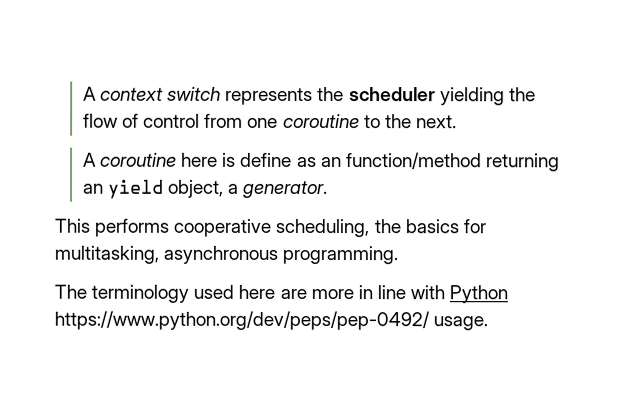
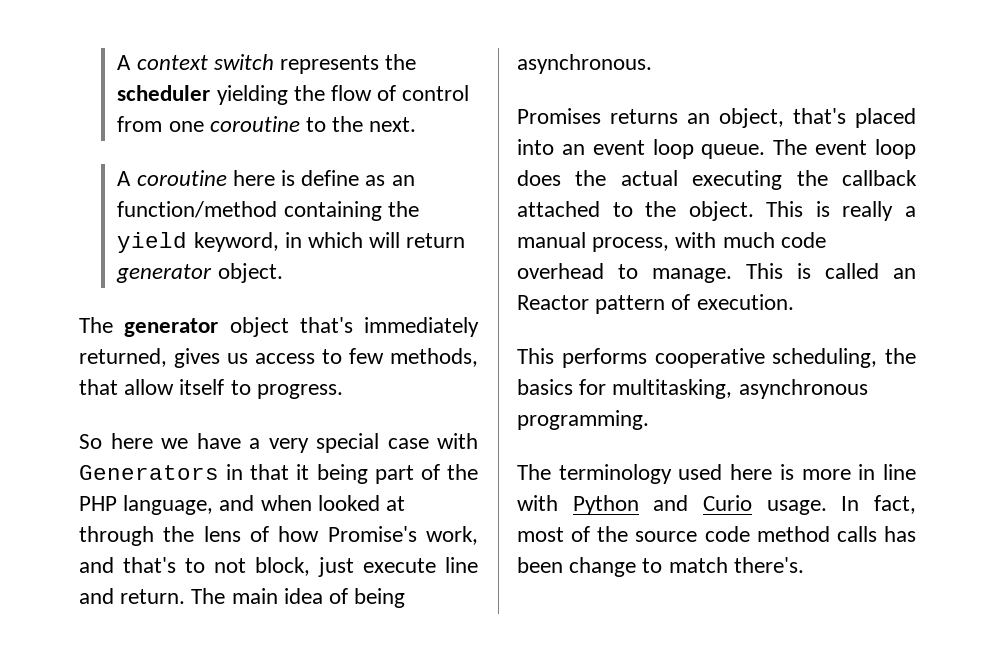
[485,153,560,172] [82,179,329,199] returning an yield object, a generator. -> [283,201,419,221] [117,232,466,253] [116,263,283,283] [79,317,479,337] [79,348,478,368] [79,379,343,399] [79,433,478,453] [79,464,479,484] [79,495,406,515] [79,526,479,546] [79,557,478,577] [79,588,406,608] [517,54,652,74] [517,108,916,128] [517,139,916,159] [517,170,917,190] [517,201,916,221] [517,232,826,252] [517,263,916,283] [517,294,794,314] containing the yield keyword, in which will return generator object. // The generator object that's immediately returned, gives us access to few methods, that allow itself to progress. // So here we have a very special case with Generators in that it being part of the PHP language, and when looked at through the lens of how Promise's work, and that's to not block, just execute line and return. The main idea of being asynchronous. // Promises returns an object, that's placed into an event loop queue. The event loop does the actual executing the callback attached to the object. This is really a manual process, with much code overhead to manage. This is called an Reactor pattern of execution.
[279,288,307,299] are -> [779,464,794,480] is
[54,310,489,331] https://www.python.org/dev/peps/pep-0492/ usage. -> [653,495,916,515] [517,526,916,542] [517,557,804,577] and Curio usage. In fact, most of the source code method calls has been change to match there's.

